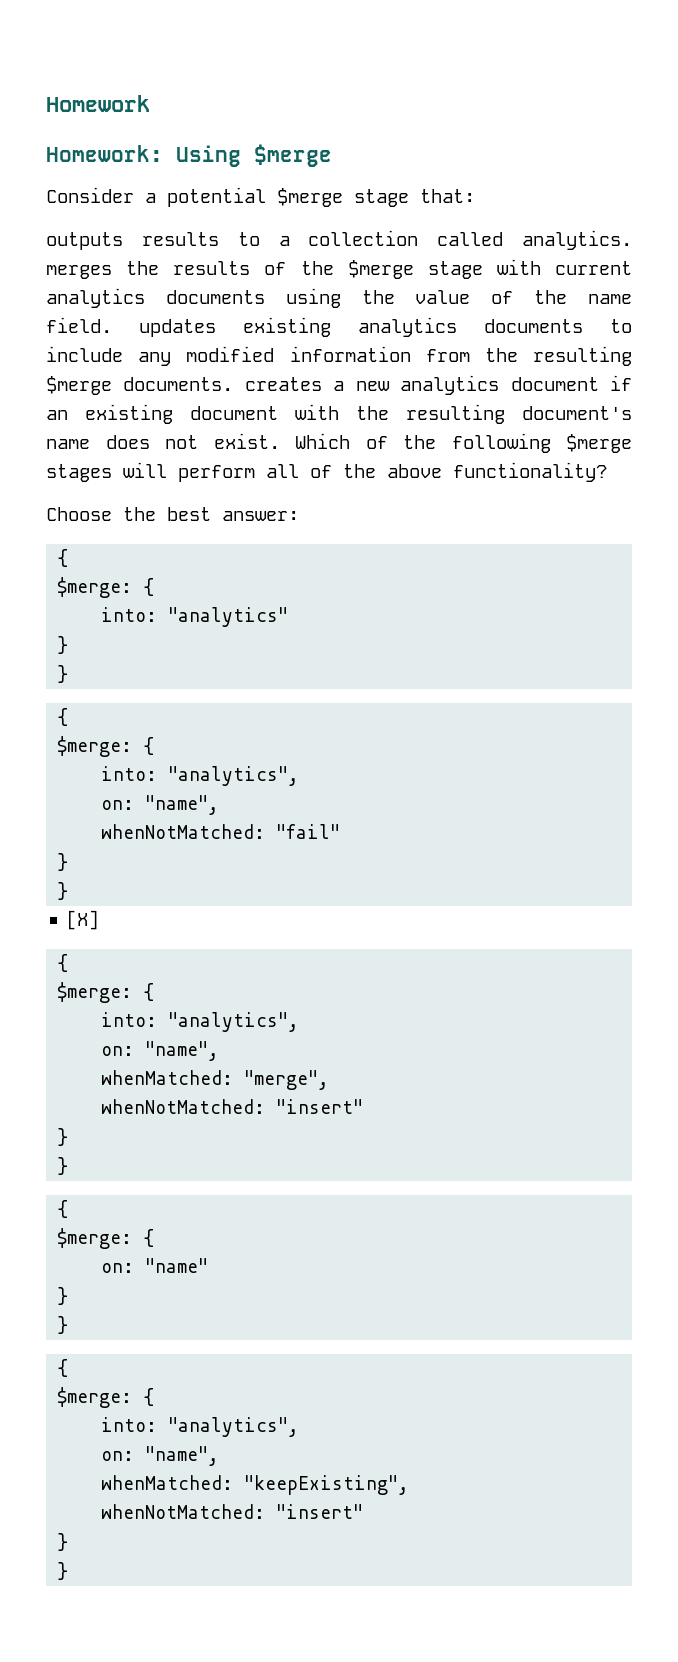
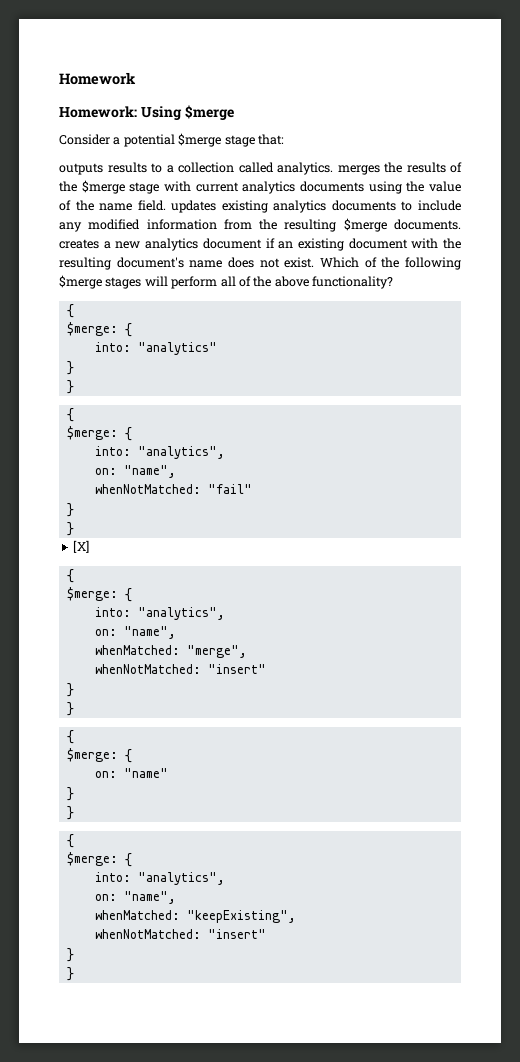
[46,507,299,521] // Choose the best answer: -> (393, 282) none

